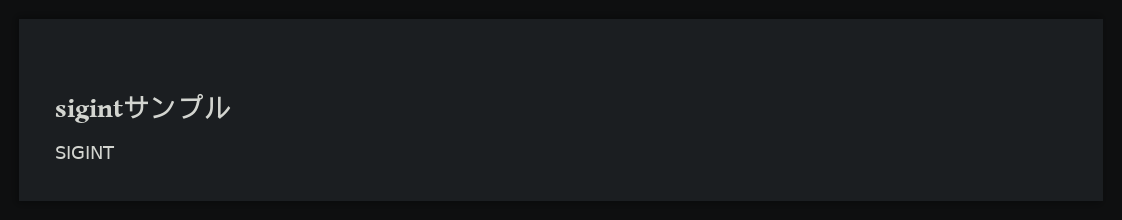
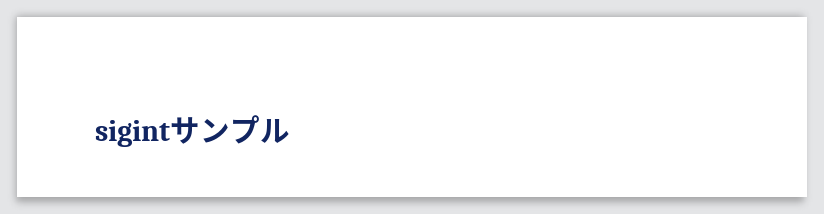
[55,146,115,159] // SIGINT -> (290, 131) none

